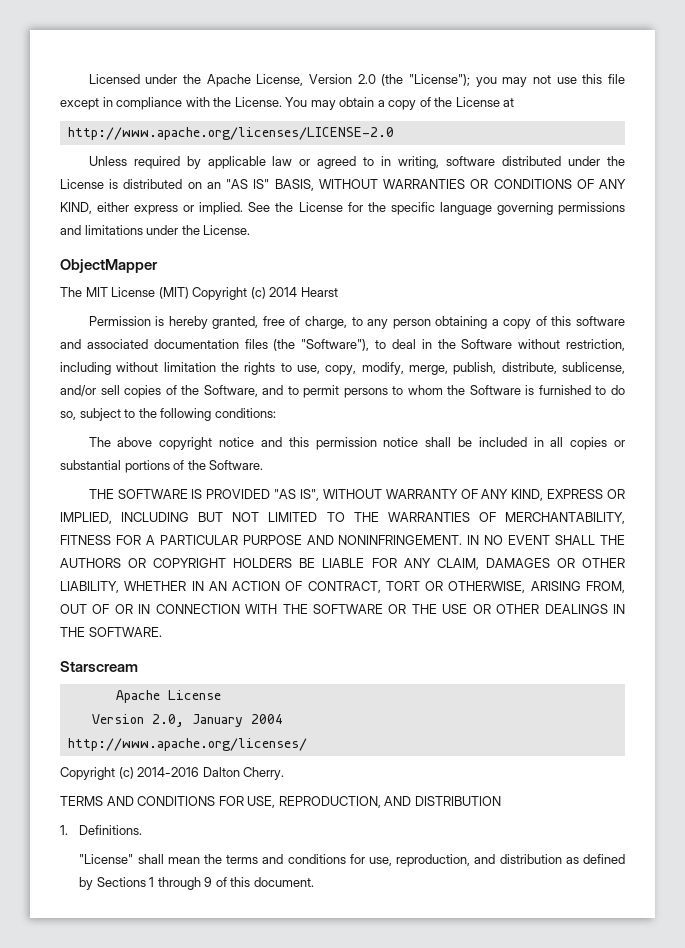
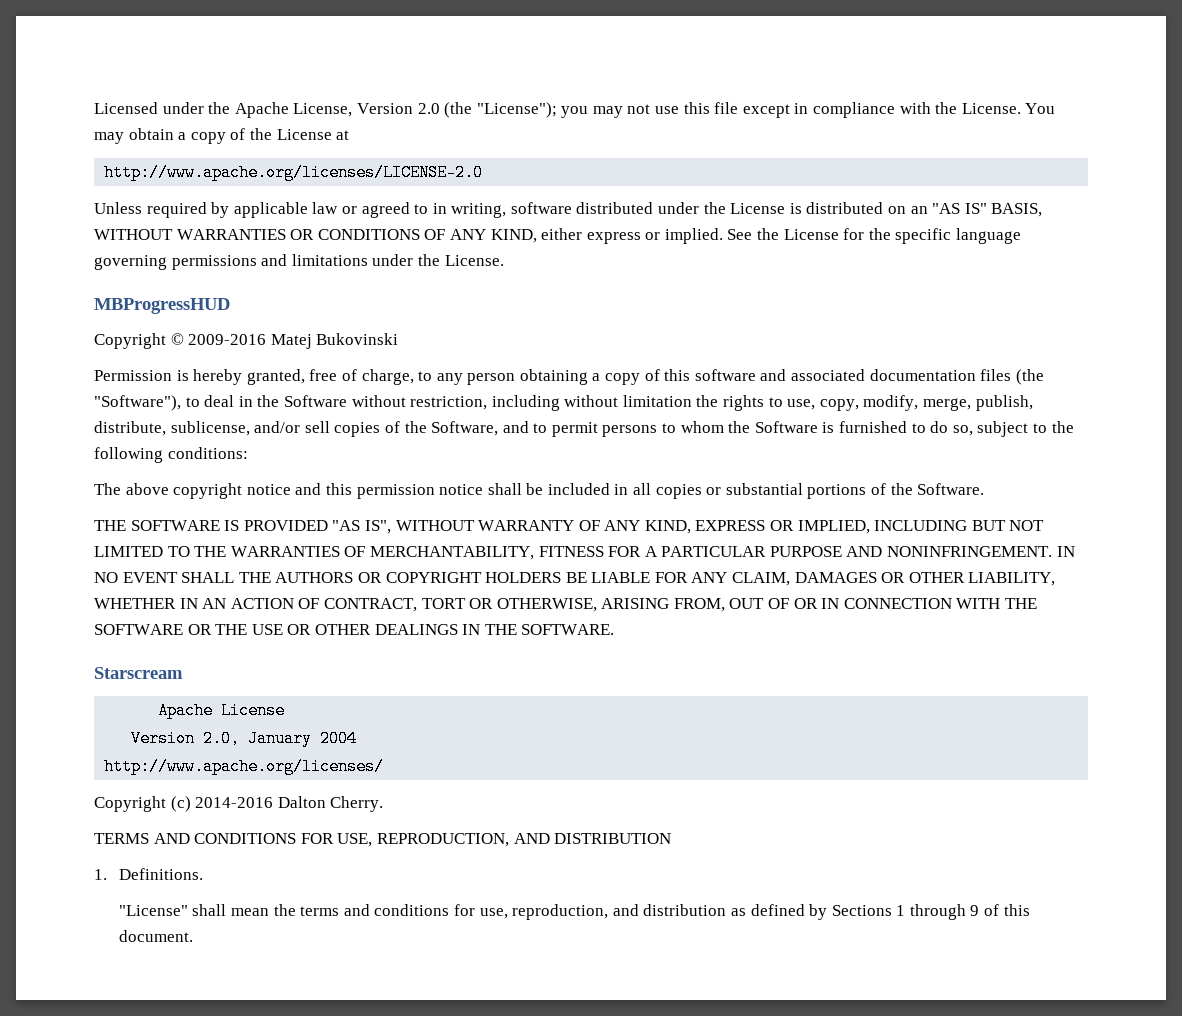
[60,259,158,273] [60,287,338,300] ObjectMapper // The MIT License (MIT) Copyright (c) 2014 Hearst -> [94,298,230,314] [94,333,399,349] MBProgressHUD // Copyright © 2009-2016 Matej Bukovinski

